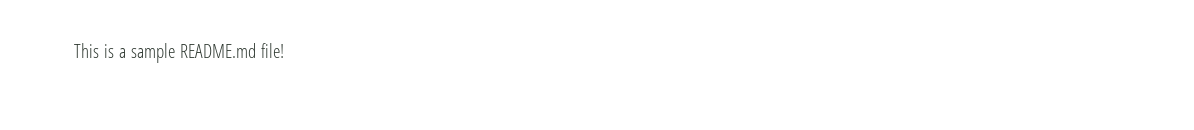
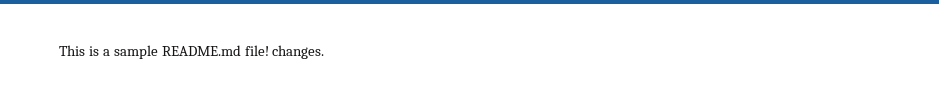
(284, 50) none -> [272,45,325,59] changes.

